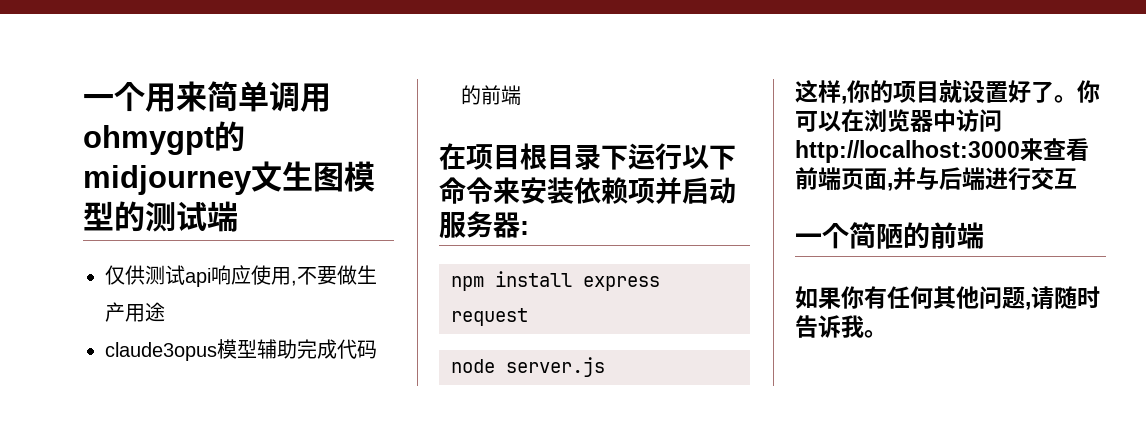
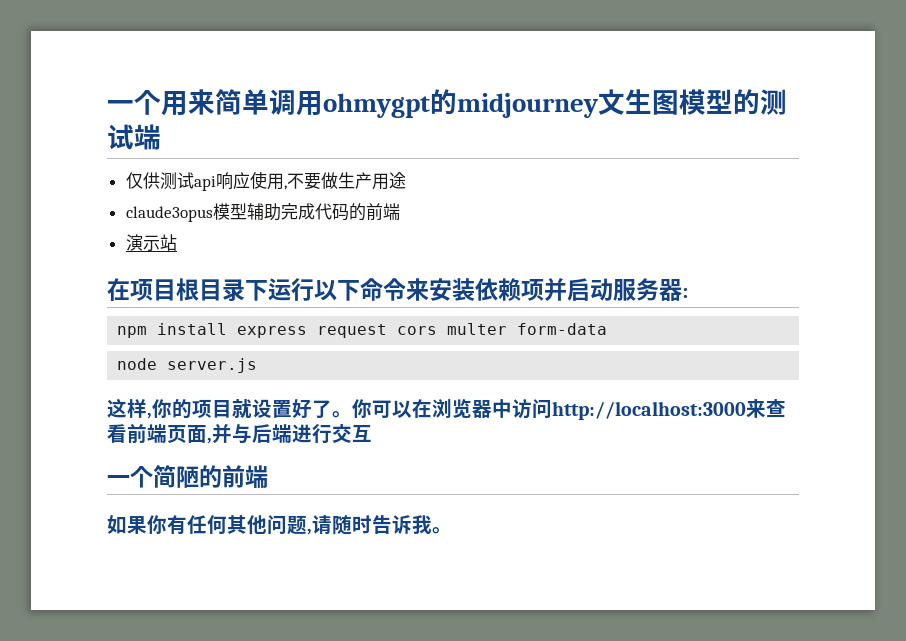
(521, 95) none -> [125,234,177,251] // 演示站
(528, 317) none -> [397,323,608,335] cors multer form-data

